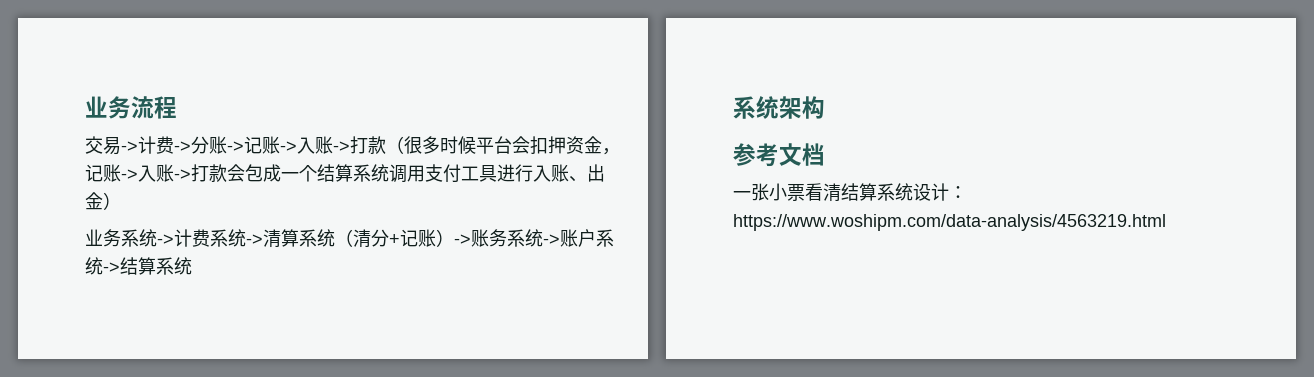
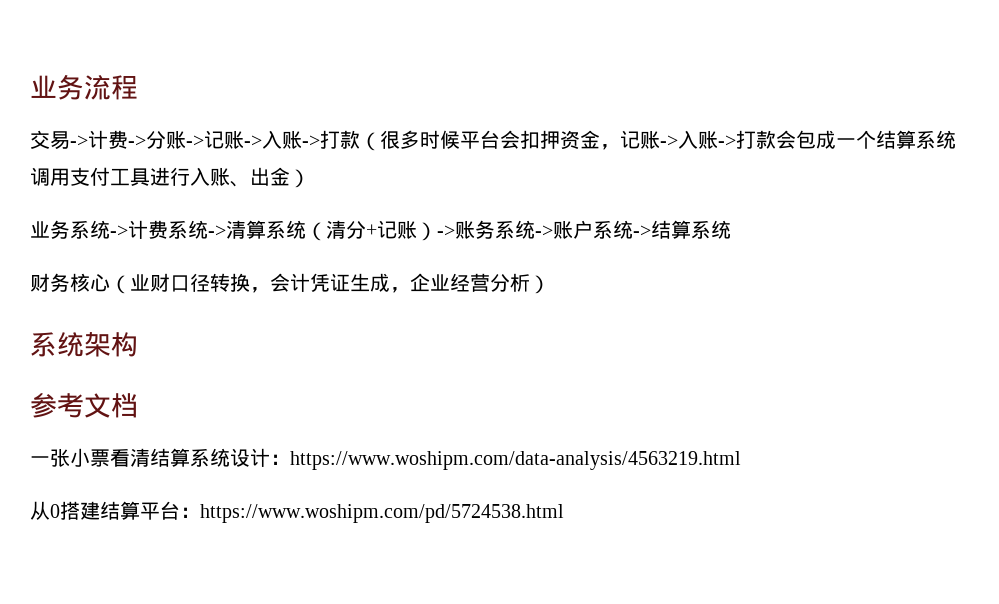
(192, 266) none -> [30,273,550,294] // 财务核心（业财口径转换，会计凭证生成，企业经营分析）
(1166, 222) none -> [30,501,564,523] // 从0搭建结算平台：https://www.woshipm.com/pd/5724538.html

